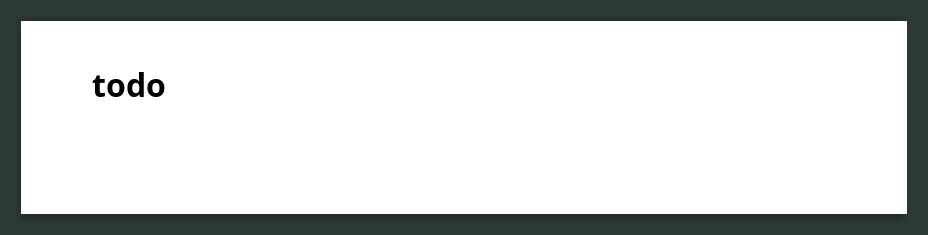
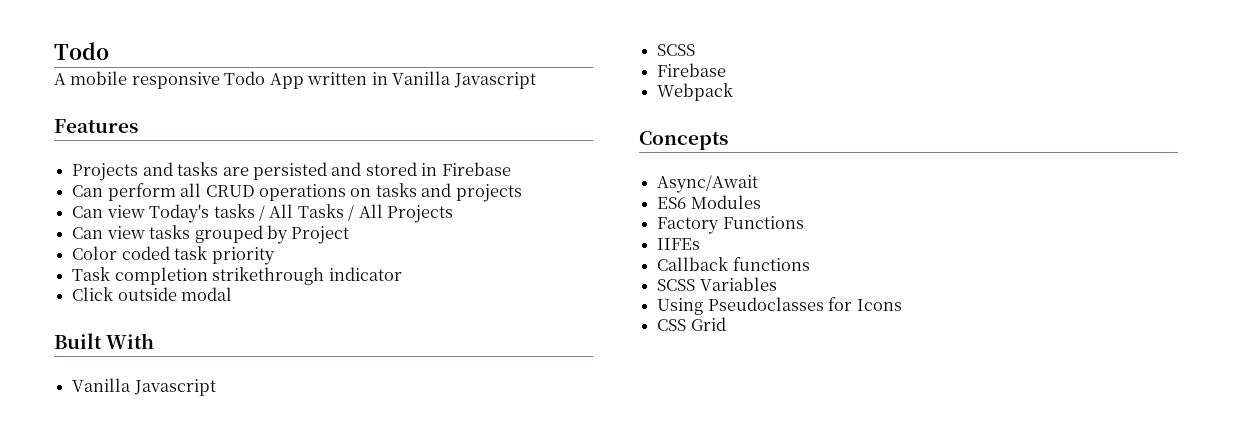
[92,72,166,97] todo -> [54,42,109,60] [54,71,536,89] [54,119,138,133] [72,162,511,181] [72,183,522,202] [72,204,454,223] [72,225,350,244] [72,246,275,265] [72,267,402,285] [72,287,233,301] [54,333,155,349] [72,378,216,396] [657,44,696,56] [657,63,727,77] [657,83,734,101] [639,131,728,150] [657,175,759,193] [657,195,761,209] [657,216,804,234] [657,238,701,250] [657,257,810,271] [657,277,777,291] [657,297,902,315] [657,317,726,331] Todo // A mobile responsive Todo App written in Vanilla Javascript // Features // Projects and tasks are persisted and stored in Firebase // Can perform all CRUD operations on tasks and projects // Can view Today's tasks / All Tasks / All Projects // Can view tasks grouped by Project // Color coded task priority // Task completion strikethrough indicator // Click outside modal // Built With // Vanilla Javascript // SCSS // Firebase // Webpack // Concepts // Async/Await // ES6 Modules // Factory Functions // IIFEs // Callback functions // SCSS Variables // Using Pseudoclasses for Icons // CSS Grid

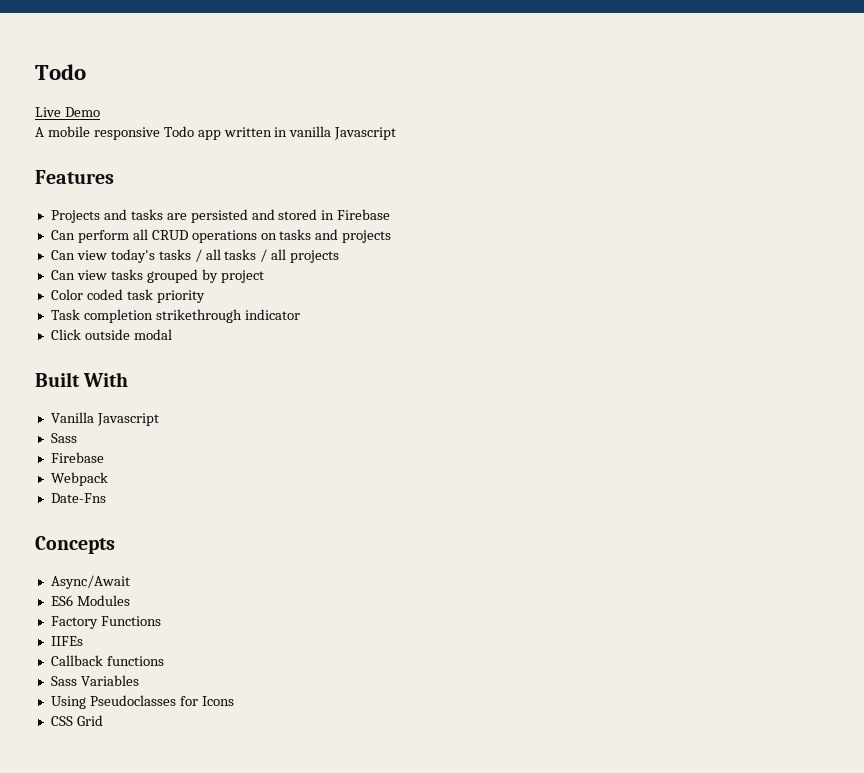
[54,42,109,60] Todo -> [35,64,86,80] [35,107,100,117] Todo // Live Demo
[269,73,304,89] App -> [197,130,221,140] app
[392,71,452,85] Vanilla -> [289,126,332,137] vanilla
[149,204,454,223] Today's tasks / All Tasks / All Projects -> [110,249,340,263] today's tasks / all tasks / all projects
[291,226,350,244] Project -> [220,270,264,283] project
[657,44,696,56] SCSS -> [50,433,77,443] Sass
(734, 92) none -> [50,493,106,503] // Date-Fns
[657,279,696,291] SCSS -> [50,676,77,686] Sass

